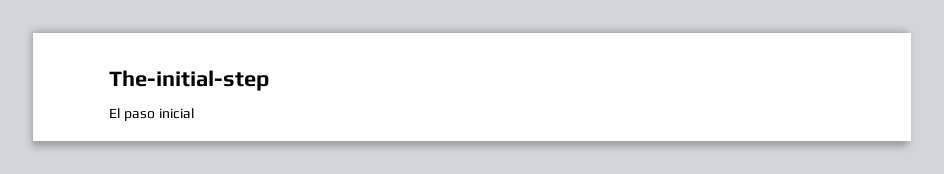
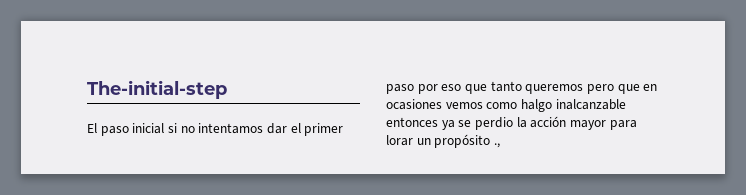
(194, 113) none -> [167,123,344,136] [386,81,658,94] [386,99,626,112] [386,116,637,130] [386,134,500,148] si no intentamos dar el primer paso por eso que tanto queremos pero que en ocasiones vemos como halgo inalcanzable entonces ya se perdio la acción mayor para lorar un propósito .,

